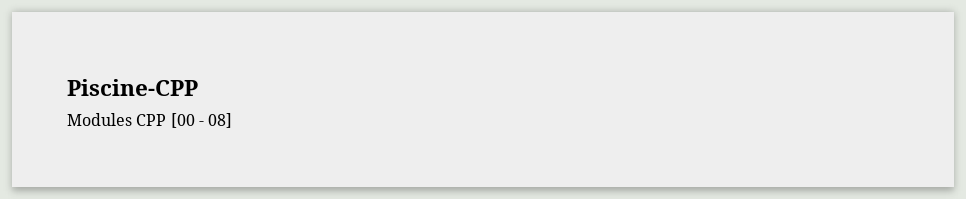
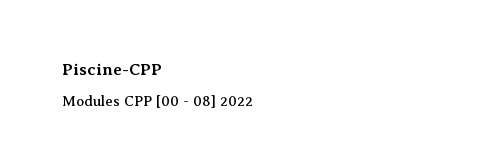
(233, 120) none -> [220,96,253,106] 2022

